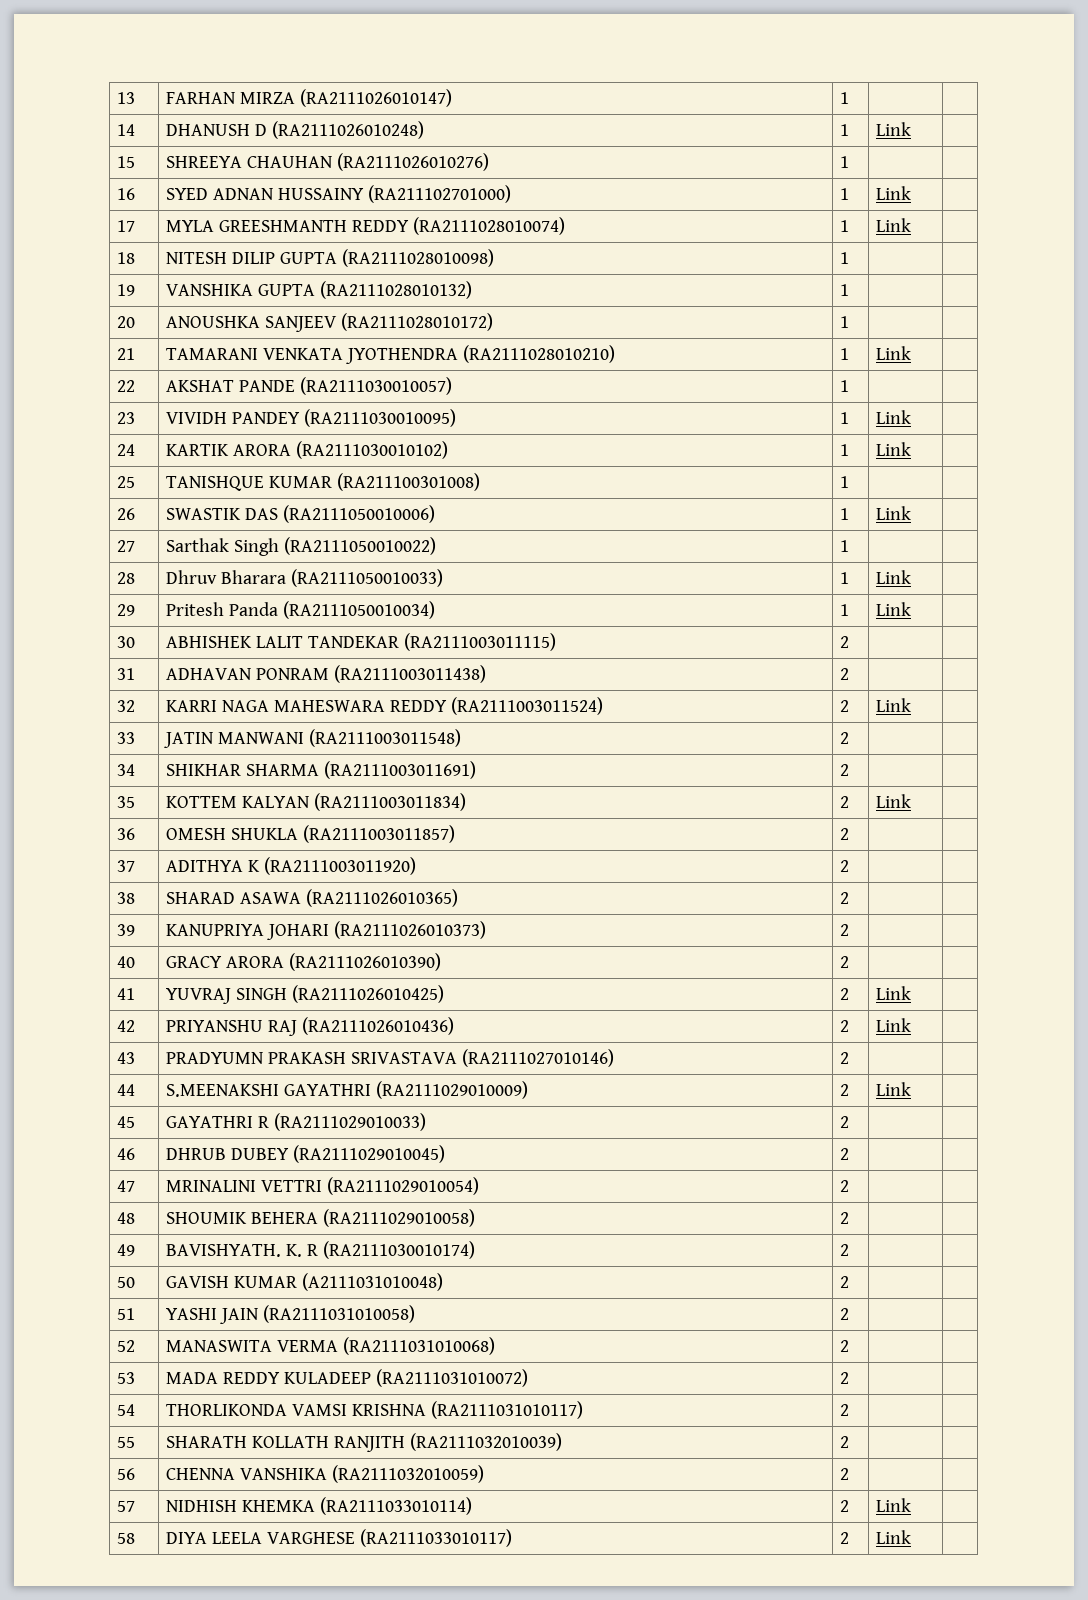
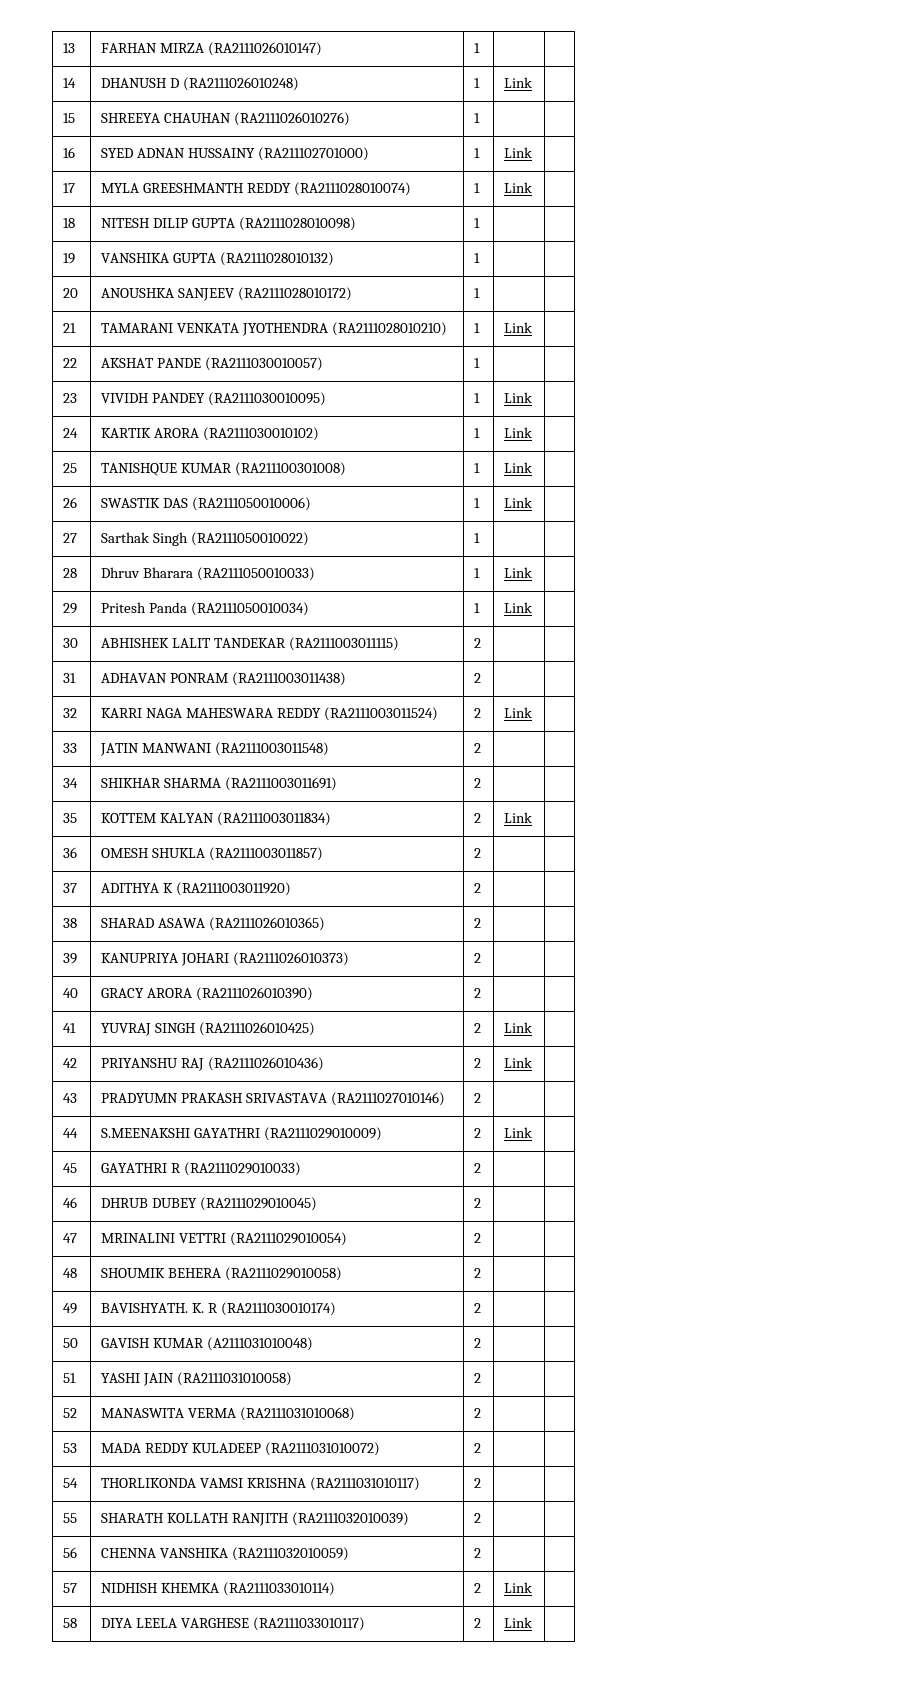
(849, 482) none -> [504,462,533,473] Link

